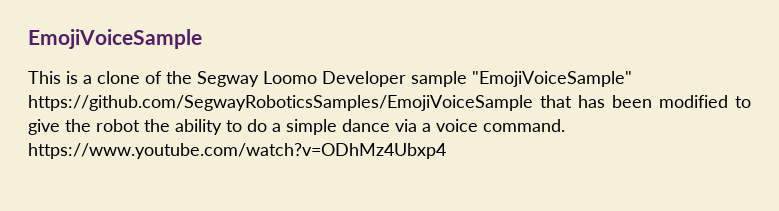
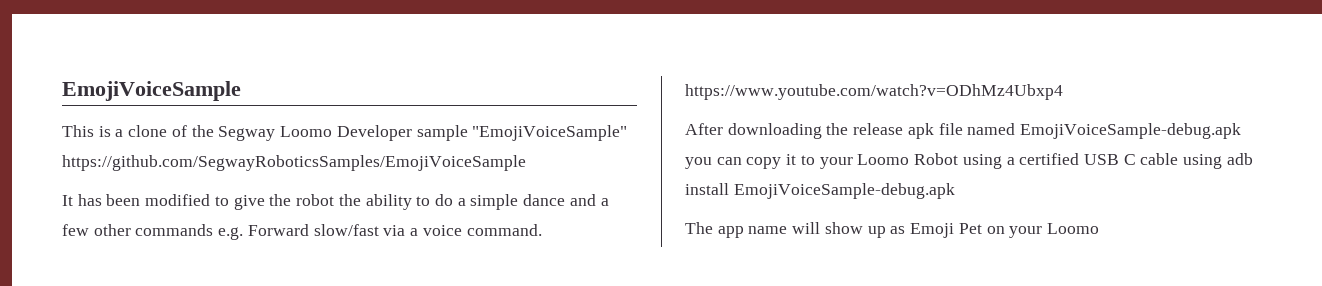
[540,95,572,108] that -> [62,195,73,206] // It
(390, 125) none -> [569,194,609,206] [62,224,379,240] and a few other commands e.g. Forward slow/fast
(446, 151) none -> [685,123,1242,139] [685,153,1253,169] [685,183,955,199] [685,222,1099,238] // After downloading the release apk file named EmojiVoiceSample-debug.apk you can copy it to your Loomo Robot using a certified USB C cable using adb install EmojiVoiceSample-debug.apk // The app name will show up as Emoji Pet on your Loomo

